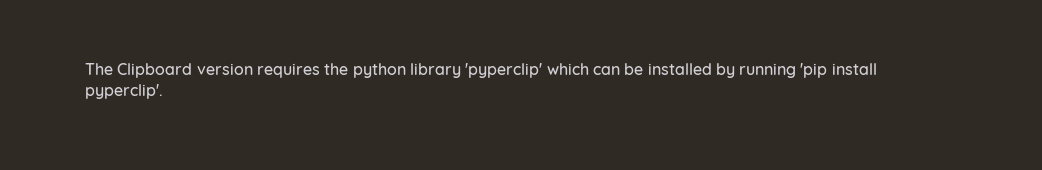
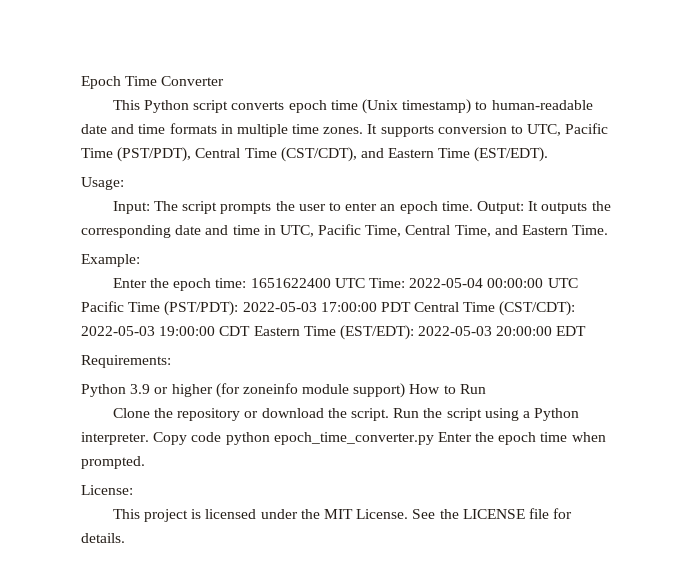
[85,63,877,78] [85,84,163,99] The Clipboard version requires the python library 'pyperclip' which can be installed by running 'pip install pyperclip'. -> [81,76,225,89] [112,99,593,114] [81,123,609,137] [81,147,549,162] [81,177,124,190] [112,201,611,214] [81,224,609,238] [81,254,140,267] [112,278,578,291] [81,301,576,316] [81,325,587,340] [81,355,171,368] [81,383,486,398] [112,408,580,421] [81,432,606,445] [81,456,145,469] [81,485,133,495] [112,508,573,522] [81,533,125,543] Epoch Time Converter // This Python script converts epoch time (Unix timestamp) to human-readable date and time formats in multiple time zones. It supports conversion to UTC, Pacific Time (PST/PDT), Central Time (CST/CDT), and Eastern Time (EST/EDT). // Usage: // Input: The script prompts the user to enter an epoch time. Output: It outputs the corresponding date and time in UTC, Pacific Time, Central Time, and Eastern Time. // Example: // Enter the epoch time: 1651622400 UTC Time: 2022-05-04 00:00:00 UTC Pacific Time (PST/PDT): 2022-05-03 17:00:00 PDT Central Time (CST/CDT): 2022-05-03 19:00:00 CDT Eastern Time (EST/EDT): 2022-05-03 20:00:00 EDT // Requirements: // Python 3.9 or higher (for zoneinfo module support) How to Run // Clone the repository or download the script. Run the script using a Python interpreter. Copy code python epoch_time_converter.py Enter the epoch time when prompted. // License: // This project is licensed under the MIT License. See the LICENSE file for details.

